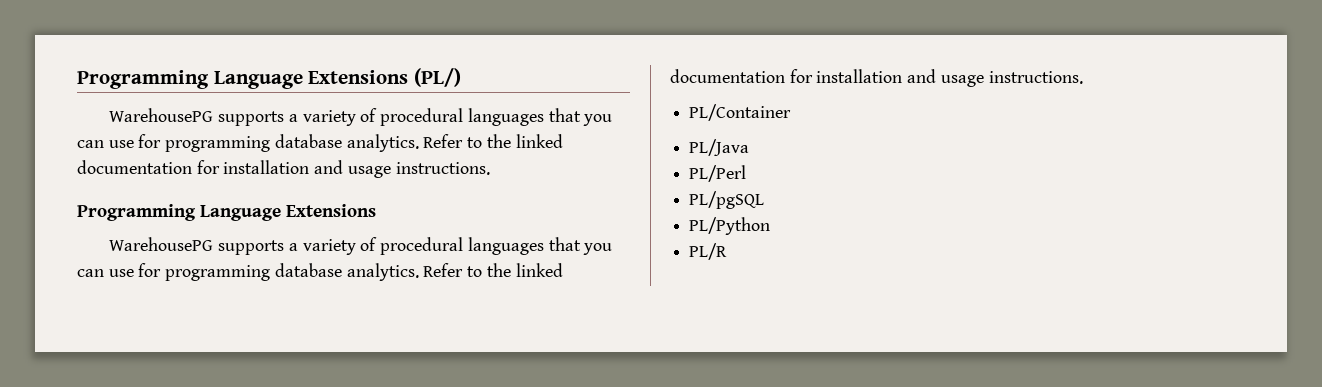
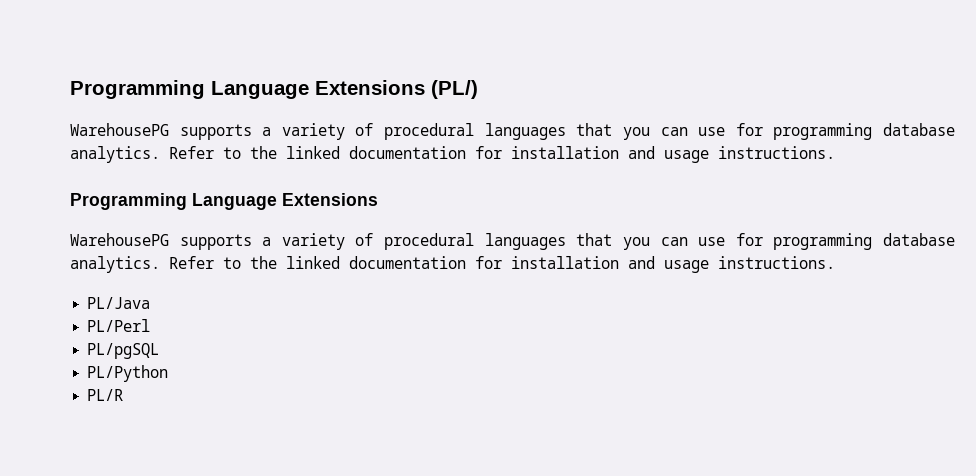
[689,104,792,121] // PL/Container -> (835, 262) none

